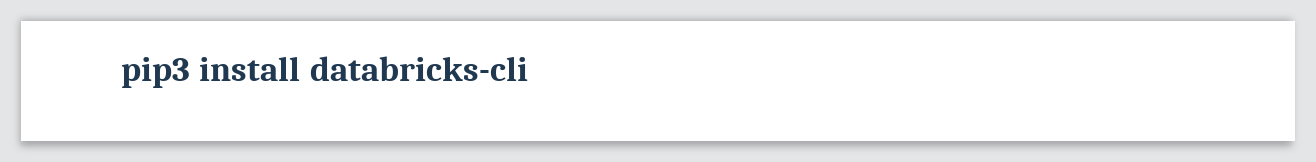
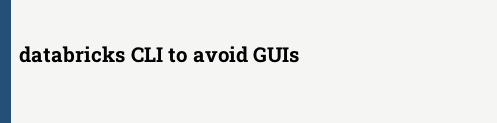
[121,56,528,88] pip3 install databricks-cli -> [19,46,300,63] databricks CLI to avoid GUIs

